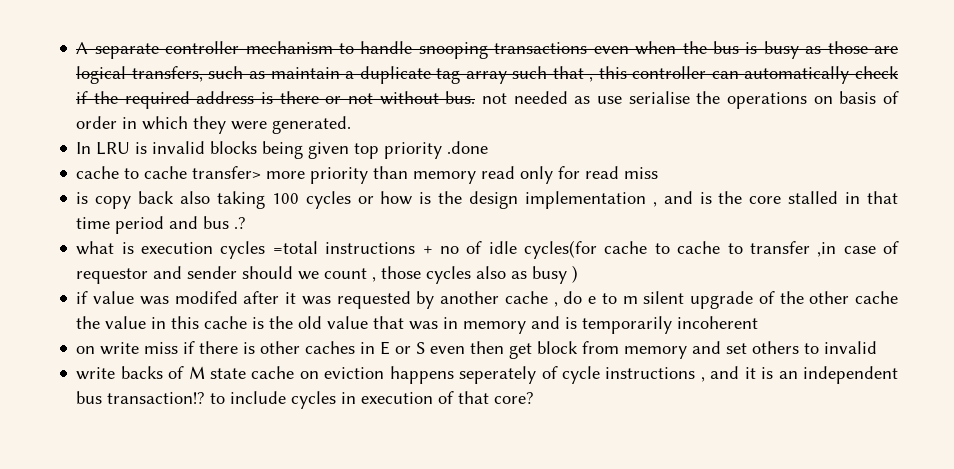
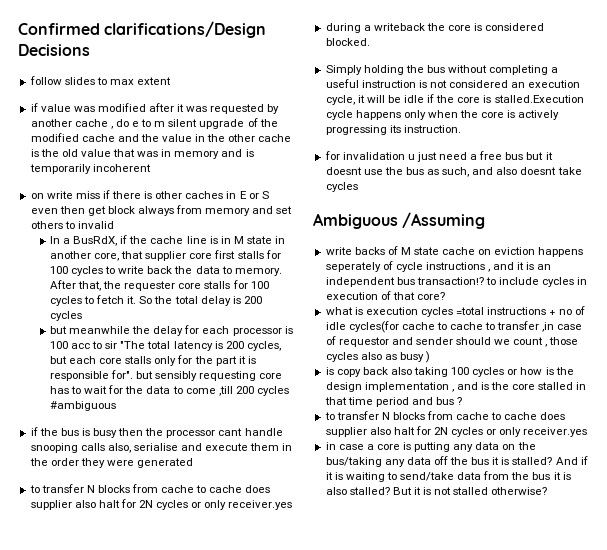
[76,41,898,59] [76,66,899,84] [76,91,899,109] [76,116,352,134] [76,141,489,159] [76,166,659,184] [76,191,899,209] [76,216,247,234] A separate controller mechanism to handle snooping transactions even when the bus is busy as those are logical transfers, such as maintain a duplicate tag array such that , this controller can automatically check if the required address is there or not without bus. not needed as use serialise the operations on basis of order in which they were generated. // In LRU is invalid blocks being given top priority .done // cache to cache transfer> more priority than memory read only for read miss // is copy back also taking 100 cycles or how is the design implementation , and is the core stalled in that time period and bus .? -> [18,21,267,38] [18,44,90,56] [29,76,172,85] [30,103,280,114] [30,118,278,129] [30,133,292,142] [30,149,254,159] [29,164,151,174] [30,190,269,199] [30,205,293,216] [30,221,114,229] [49,235,286,246] [49,250,281,261] [49,266,282,276] [49,280,269,291] [49,295,262,306] [49,311,82,321] [49,325,293,336] [49,341,281,351] [49,355,256,366] [49,370,283,381] [49,385,289,396] [49,401,116,411] [30,427,283,438] [30,443,293,453] [29,458,194,468] [29,484,271,493] [30,499,293,510] [325,23,545,33] [325,38,370,46] [325,65,559,75] [325,79,581,88] [325,94,584,105] [325,110,560,120] [325,125,461,135] [324,151,553,162] [325,167,582,177] [325,182,358,192] [313,212,486,229] [325,246,584,257] [325,261,552,272] [325,277,588,287] [325,291,445,300] Confirmed clarifications/Design Decisions // follow slides to max extent // if value was modified after it was requested by another cache , do e to m silent upgrade of the modified cache and the value in the other cache is the old value that was in memory and is temporarily incoherent // on write miss if there is other caches in E or S even then get block always from memory and set others to invalid // In a BusRdX, if the cache line is in M state in another core, that supplier core first stalls for 100 cycles to write back the data to memory. After that, the requester core stalls for 100 cycles to fetch it. So the total delay is 200 cycles // but meanwhile the delay for each processor is 100 acc to sir "The total latency is 200 cycles, but each core stalls only for the part it is responsible for". but sensibly requesting core has to wait for the data to come ,till 200 cycles #ambiguous // if the bus is busy then the processor cant handle snooping calls also, serialise and execute them in the order they were generated // to transfer N blocks from cache to cache does supplier also halt for 2N cycles or only receiver.yes // during a writeback the core is considered blocked. // Simply holding the bus without completing a useful instruction is not considered an execution cycle, it will be idle if the core is stalled.Execution cycle happens only when the core is actively progressing its instruction. // for invalidation u just need a free bus but it doesnt use the bus as such, and also doesnt take cycles // Ambiguous /Assuming // write backs of M state cache on eviction happens seperately of cycle instructions , and it is an independent bus transaction!? to include cycles in execution of that core?
[76,291,898,309] [76,316,759,334] [76,341,878,359] [76,366,898,384] [76,391,535,409] if value was modifed after it was requested by another cache , do e to m silent upgrade of the other cache the value in this cache is the old value that was in memory and is temporarily incoherent // on write miss if there is other caches in E or S even then get block from memory and set others to invalid // write backs of M state cache on eviction happens seperately of cycle instructions , and it is an independent bus transaction!? to include cycles in execution of that core? -> [325,367,574,377] [325,382,587,392] [324,397,463,407] [324,411,566,420] [325,426,588,437] [325,442,536,452] [325,456,588,467] [325,471,571,482] [325,487,548,495] is copy back also taking 100 cycles or how is the design implementation , and is the core stalled in that time period and bus ? // to transfer N blocks from cache to cache does supplier also halt for 2N cycles or only receiver.yes // in case a core is putting any data on the bus/taking any data off the bus it is stalled? And if it is waiting to send/take data from the bus it is also stalled? But it is not stalled otherwise?

